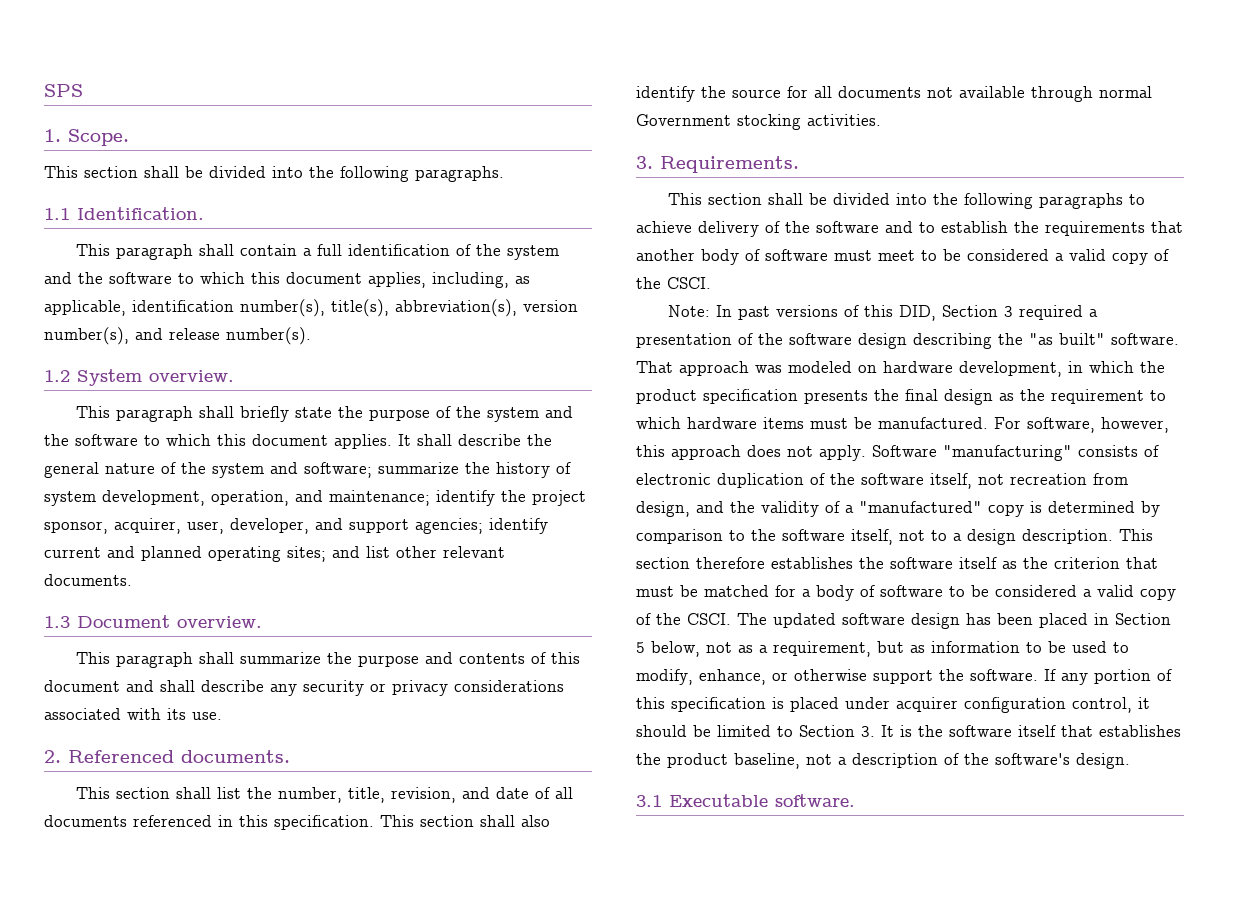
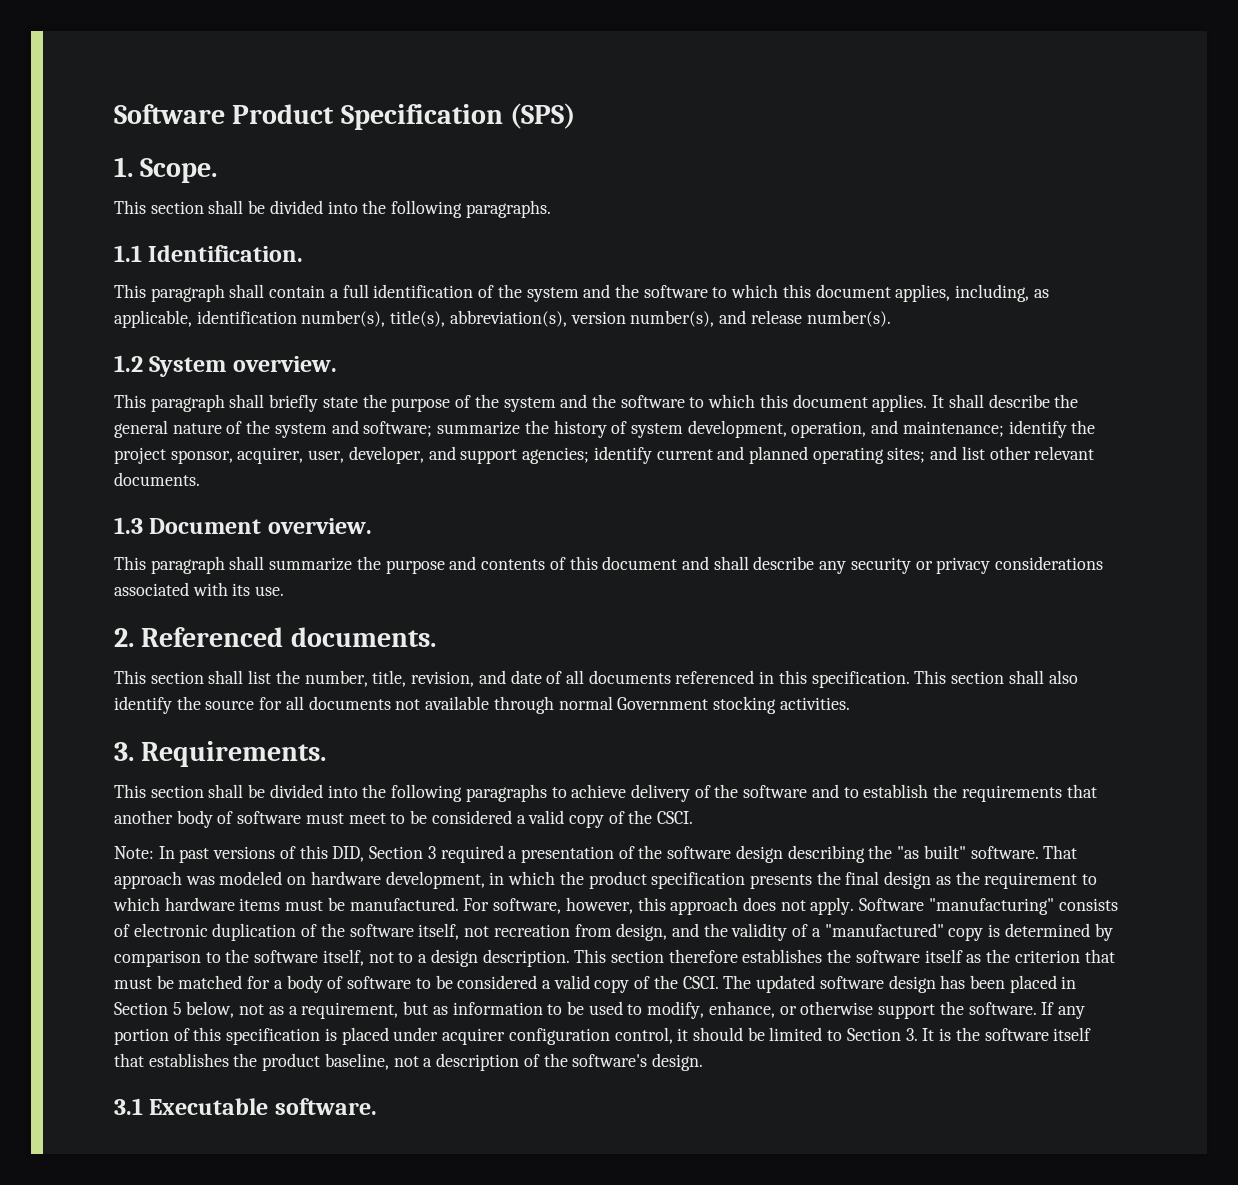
[44,84,83,97] SPS -> [114,103,576,130] Software Product Specification (SPS)

